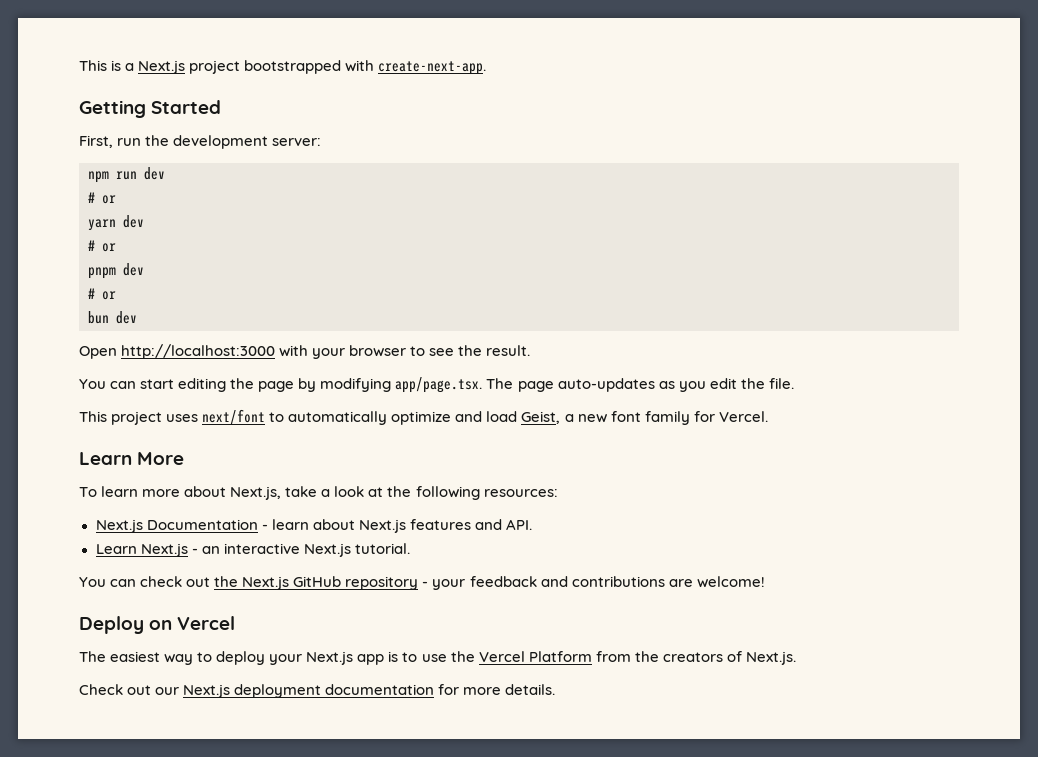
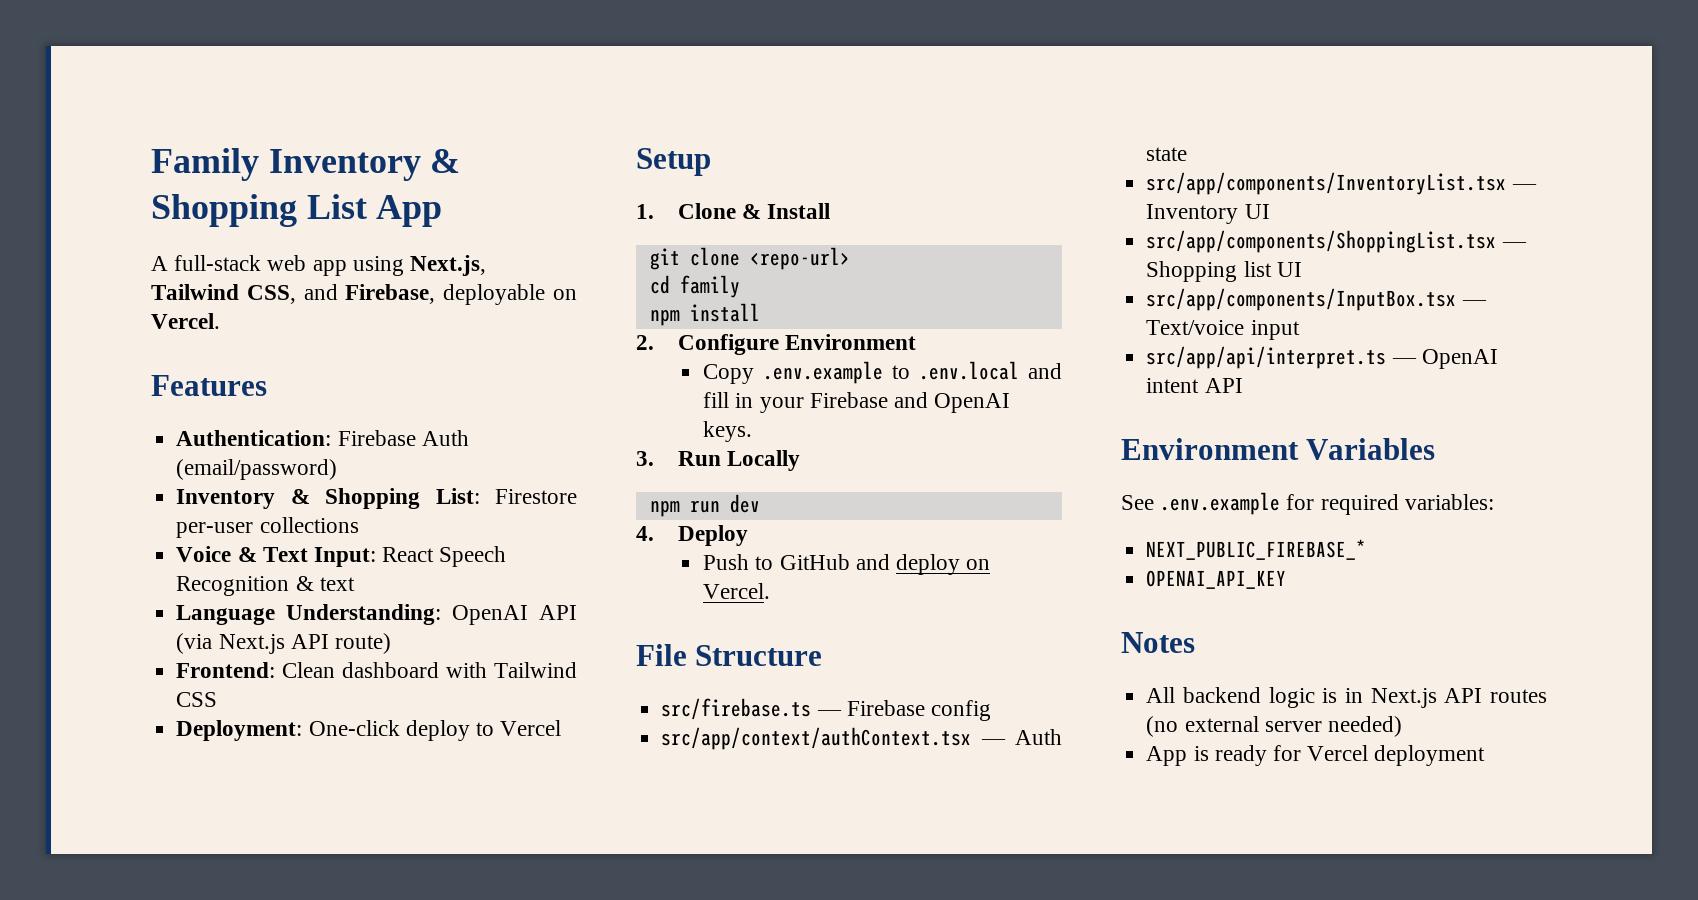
[79,60,487,75] [79,100,222,118] [79,135,322,149] [88,167,165,183] [88,192,116,204] [88,215,144,231] [88,240,116,252] [88,263,144,279] [88,288,116,300] [88,311,137,324] [79,344,531,359] [79,377,794,393] [79,409,768,425] [79,452,185,465] [79,486,558,500] [95,519,532,533] [95,543,410,557] [79,576,765,590] [79,616,236,634] [79,651,796,665] [79,684,556,698] This is a Next.js project bootstrapped with create-next-app. // Getting Started // First, run the development server: // npm run dev // # or // yarn dev // # or // pnpm dev // # or // bun dev // Open http://localhost:3000 with your browser to see the result. // You can start editing the page by modifying app/page.tsx. The page auto-updates as you edit the file. // This project uses next/font to automatically optimize and load Geist, a new font family for Vercel. // Learn More // To learn more about Next.js, take a look at the following resources: // Next.js Documentation - learn about Next.js features and API. // Learn Next.js - an interactive Next.js tutorial. // You can check out the Next.js GitHub repository - your feedback and contributions are welcome! // Deploy on Vercel // The easiest way to deploy your Next.js app is to use the Vercel Platform from the creators of Next.js. // Check out our Next.js deployment documentation for more details. -> [151,148,461,181] [151,194,443,227] [151,255,487,276] [151,284,577,305] [151,313,220,329] [151,375,267,396] [176,430,469,446] [176,459,338,480] [176,488,577,509] [176,517,359,538] [176,546,507,567] [176,576,355,596] [176,604,577,625] [176,633,391,654] [176,662,577,678] [176,692,218,707] [176,720,562,741] [636,148,711,176] [636,203,831,219] [649,247,850,270] [649,275,740,298] [649,303,760,326] [636,334,916,355] [703,361,1062,384] [703,392,1011,413] [703,421,753,442] [636,450,800,471] [649,494,760,517] [636,525,748,546] [703,554,991,575] [703,583,771,599] [636,644,823,666] [661,698,991,721] [661,727,1062,750] [1146,147,1188,161] [1146,172,1537,195] [1146,204,1270,224] [1146,230,1527,253] [1146,261,1302,282] [1146,288,1487,311] [1146,320,1300,340] [1146,346,1498,369] [1146,378,1243,393] [1121,438,1436,460] [1121,492,1494,515] [1146,539,1367,560] [1146,570,1287,589] [1121,632,1195,653] [1146,687,1547,708] [1146,716,1402,737] [1146,745,1486,766] Family Inventory & Shopping List App // A full-stack web app using Next.js, Tailwind CSS, and Firebase, deployable on Vercel. // Features // Authentication: Firebase Auth (email/password) // Inventory & Shopping List: Firestore per-user collections // Voice & Text Input: React Speech Recognition & text // Language Understanding: OpenAI API (via Next.js API route) // Frontend: Clean dashboard with Tailwind CSS // Deployment: One-click deploy to Vercel // Setup // 1. Clone & Install // git clone <repo-url> // cd family // npm install // 2. Configure Environment // Copy .env.example to .env.local and fill in your Firebase and OpenAI keys. // 3. Run Locally // npm run dev // 4. Deploy // Push to GitHub and deploy on Vercel. // File Structure // src/firebase.ts — Firebase config // src/app/context/authContext.tsx — Auth state // src/app/components/InventoryList.tsx — Inventory UI // src/app/components/ShoppingList.tsx — Shopping list UI // src/app/components/InputBox.tsx — Text/voice input // src/app/api/interpret.ts — OpenAI intent API // Environment Variables // See .env.example for required variables: // NEXT_PUBLIC_FIREBASE_* // OPENAI_API_KEY // Notes // All backend logic is in Next.js API routes (no external server needed) // App is ready for Vercel deployment

